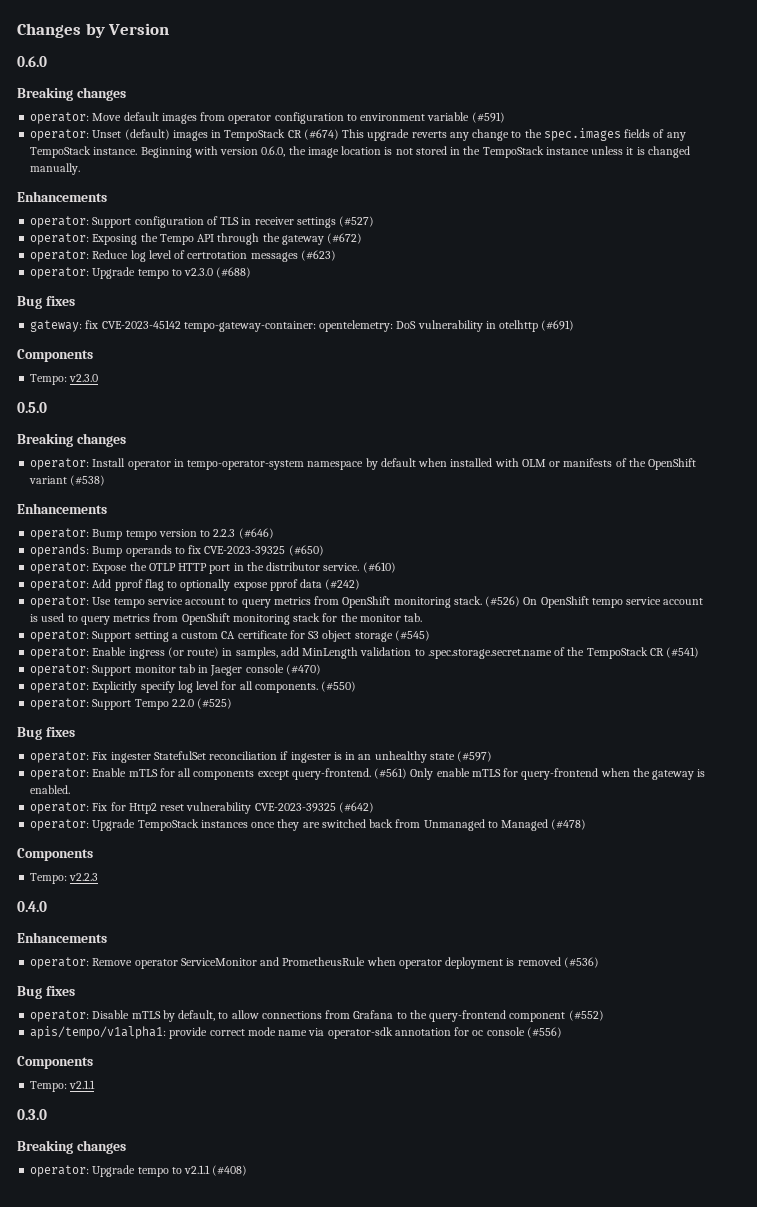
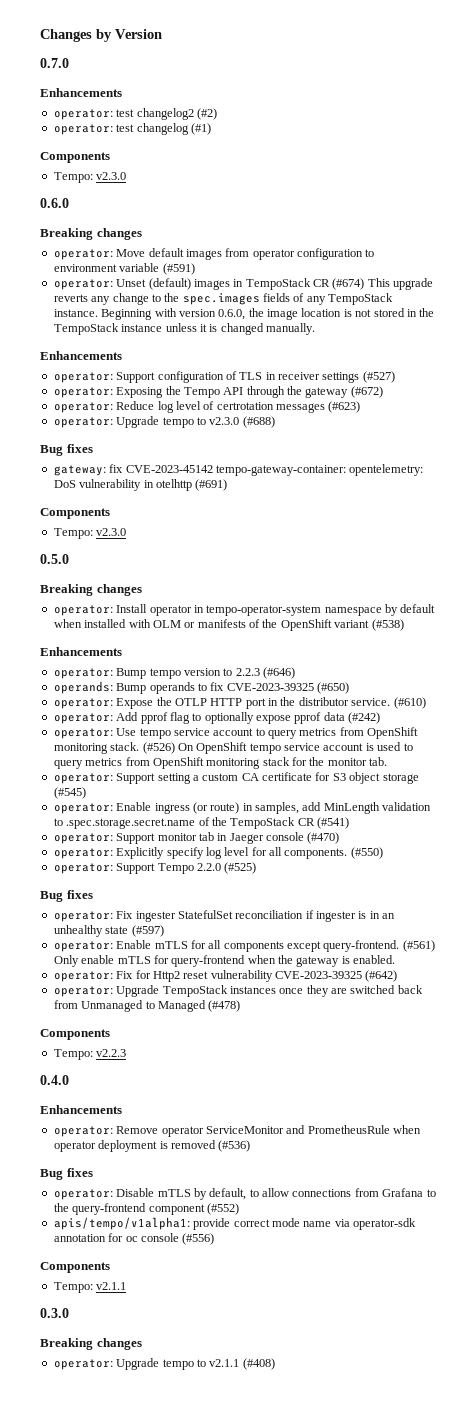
(170, 29) none -> [40,58,69,68] [40,88,122,97] [53,108,217,120] [53,123,211,135] [40,152,110,163] [53,172,127,183] // 0.7.0 // Enhancements // operator: test changelog2 (#2) // operator: test changelog (#1) // Components // Tempo: v2.3.0

